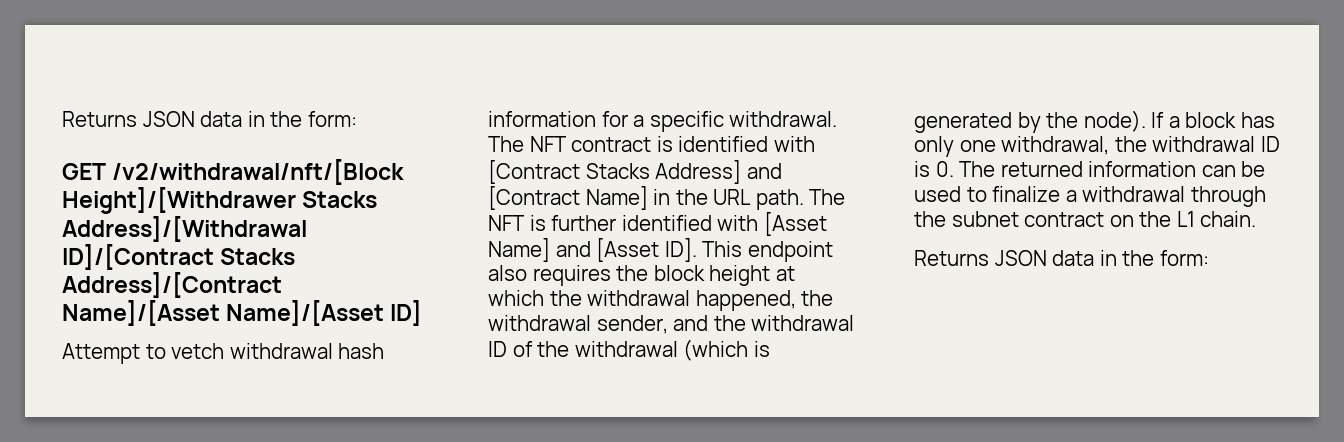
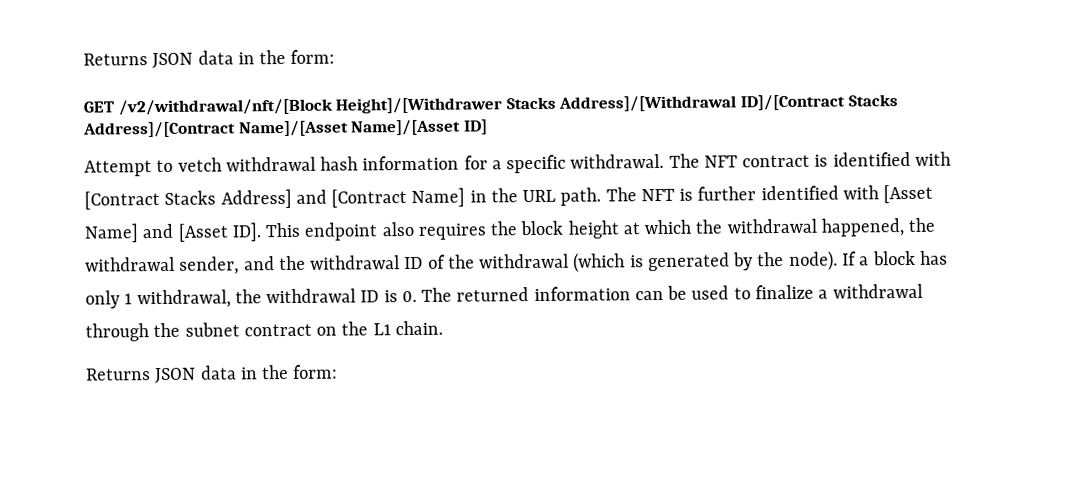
[959,140,996,152] one -> [124,293,133,305] 1

